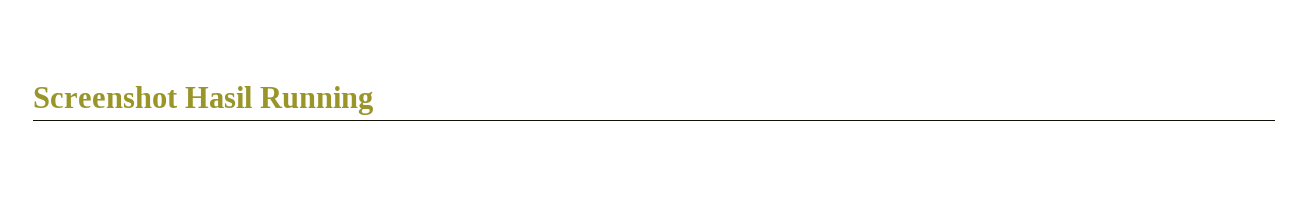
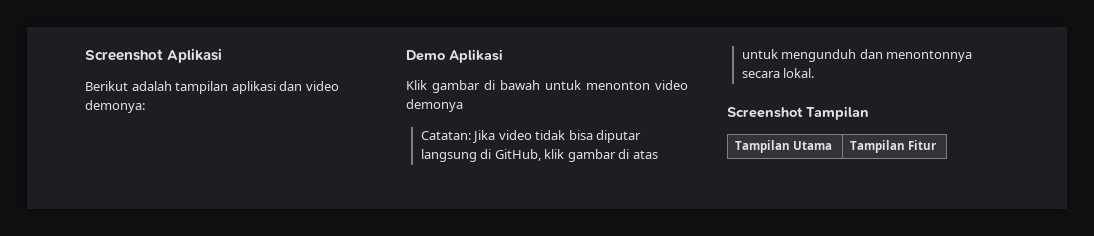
[33,86,374,115] Screenshot Hasil Running -> [85,48,223,63] [85,81,339,94] [85,100,145,113] [406,49,503,63] [406,80,688,93] [406,99,463,112] [420,130,642,143] [420,149,658,162] [741,49,973,62] [741,68,815,78] [727,106,869,120] [735,140,833,153] [850,140,937,153] Screenshot Aplikasi // Berikut adalah tampilan aplikasi dan video demonya: // Demo Aplikasi // Klik gambar di bawah untuk menonton video demonya // Catatan: Jika video tidak bisa diputar langsung di GitHub, klik gambar di atas untuk mengunduh dan menontonnya secara lokal. // Screenshot Tampilan // Tampilan Utama | Tampilan Fitur

